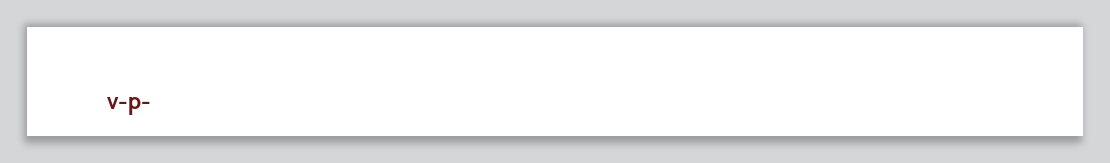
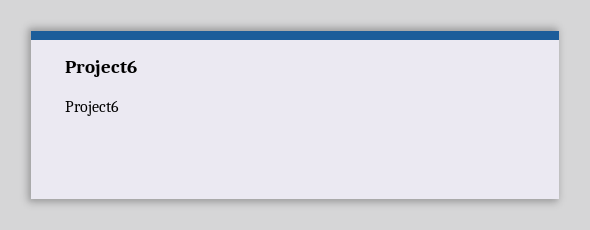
[107,97,151,115] v-p- -> [65,60,137,77] [65,100,119,116] Project6 // Project6

